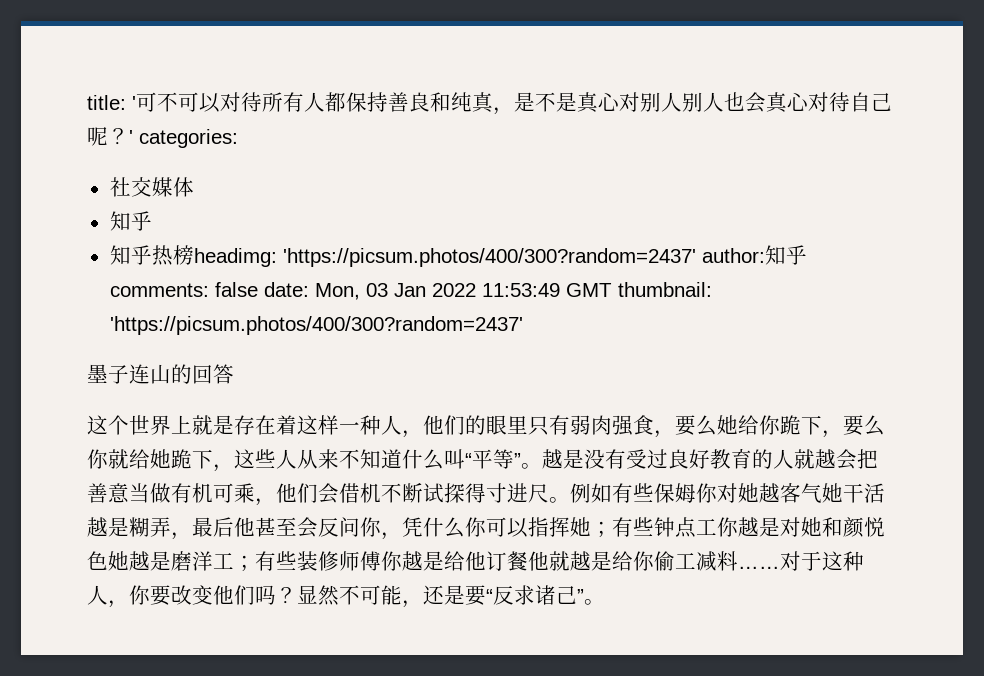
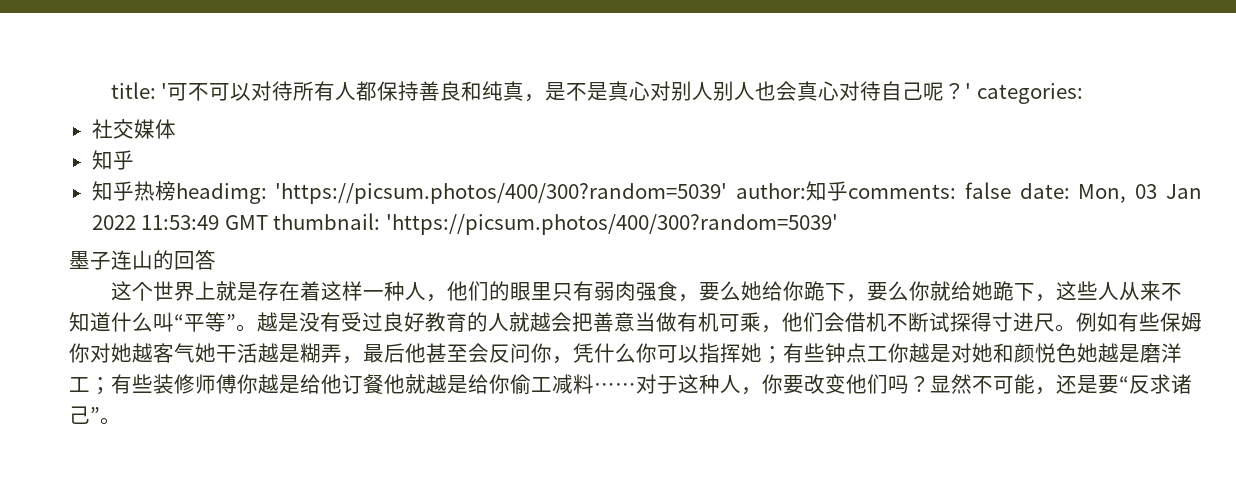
[282,248,696,267] 'https://picsum.photos/400/300?random=2437' -> [275,183,728,204] 'https://picsum.photos/400/300?random=5039'
[109,316,523,335] 'https://picsum.photos/400/300?random=2437' -> [385,214,838,235] 'https://picsum.photos/400/300?random=5039'

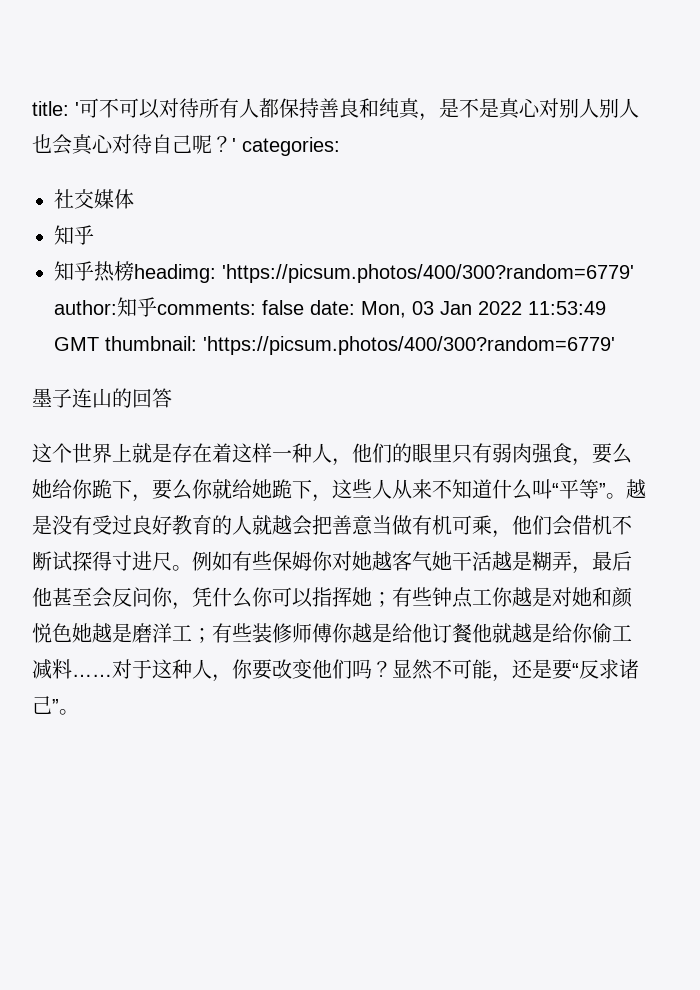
[275,183,728,204] 'https://picsum.photos/400/300?random=5039' -> [222,264,634,283] 'https://picsum.photos/400/300?random=6779'
[385,214,838,235] 'https://picsum.photos/400/300?random=5039' -> [203,336,615,355] 'https://picsum.photos/400/300?random=6779'

